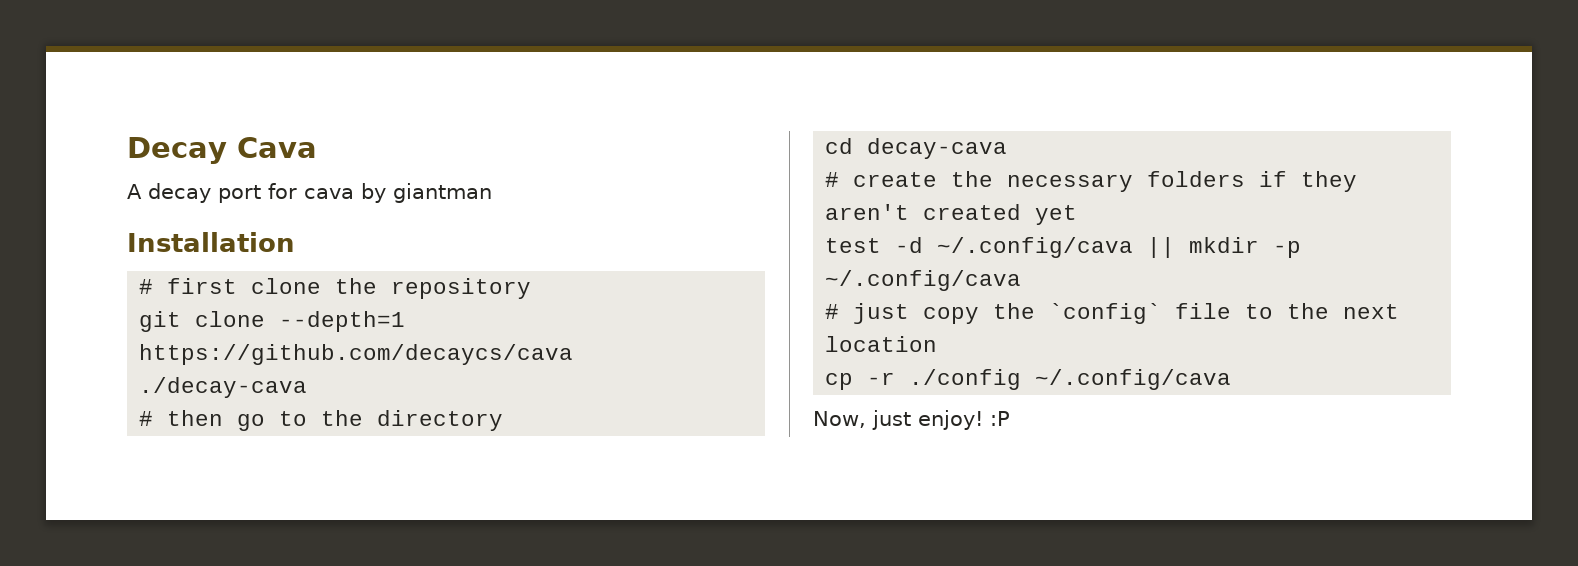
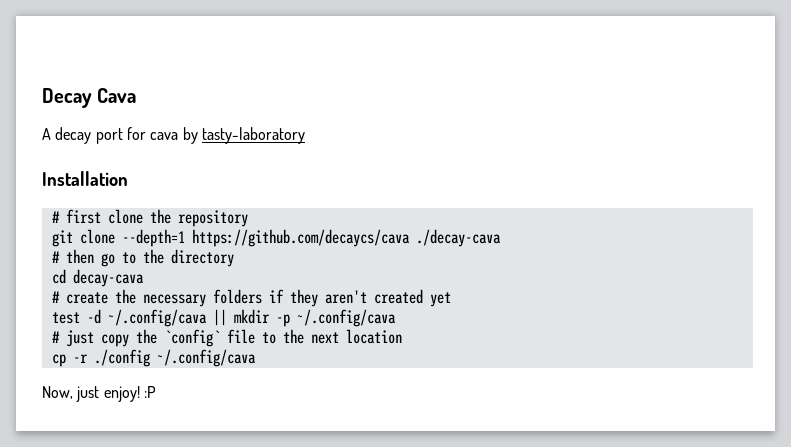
[393,183,492,203] giantman -> [201,127,305,144] tasty-laboratory

